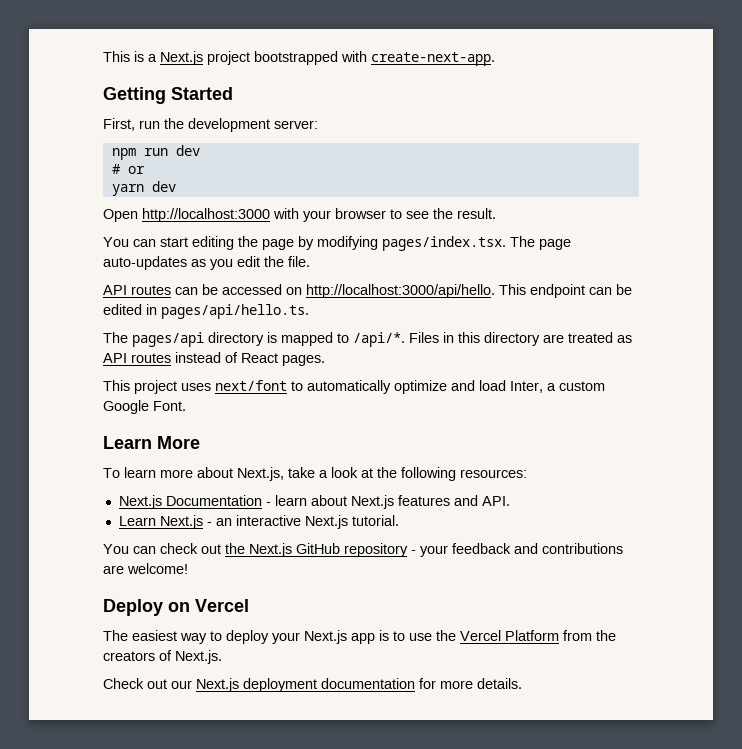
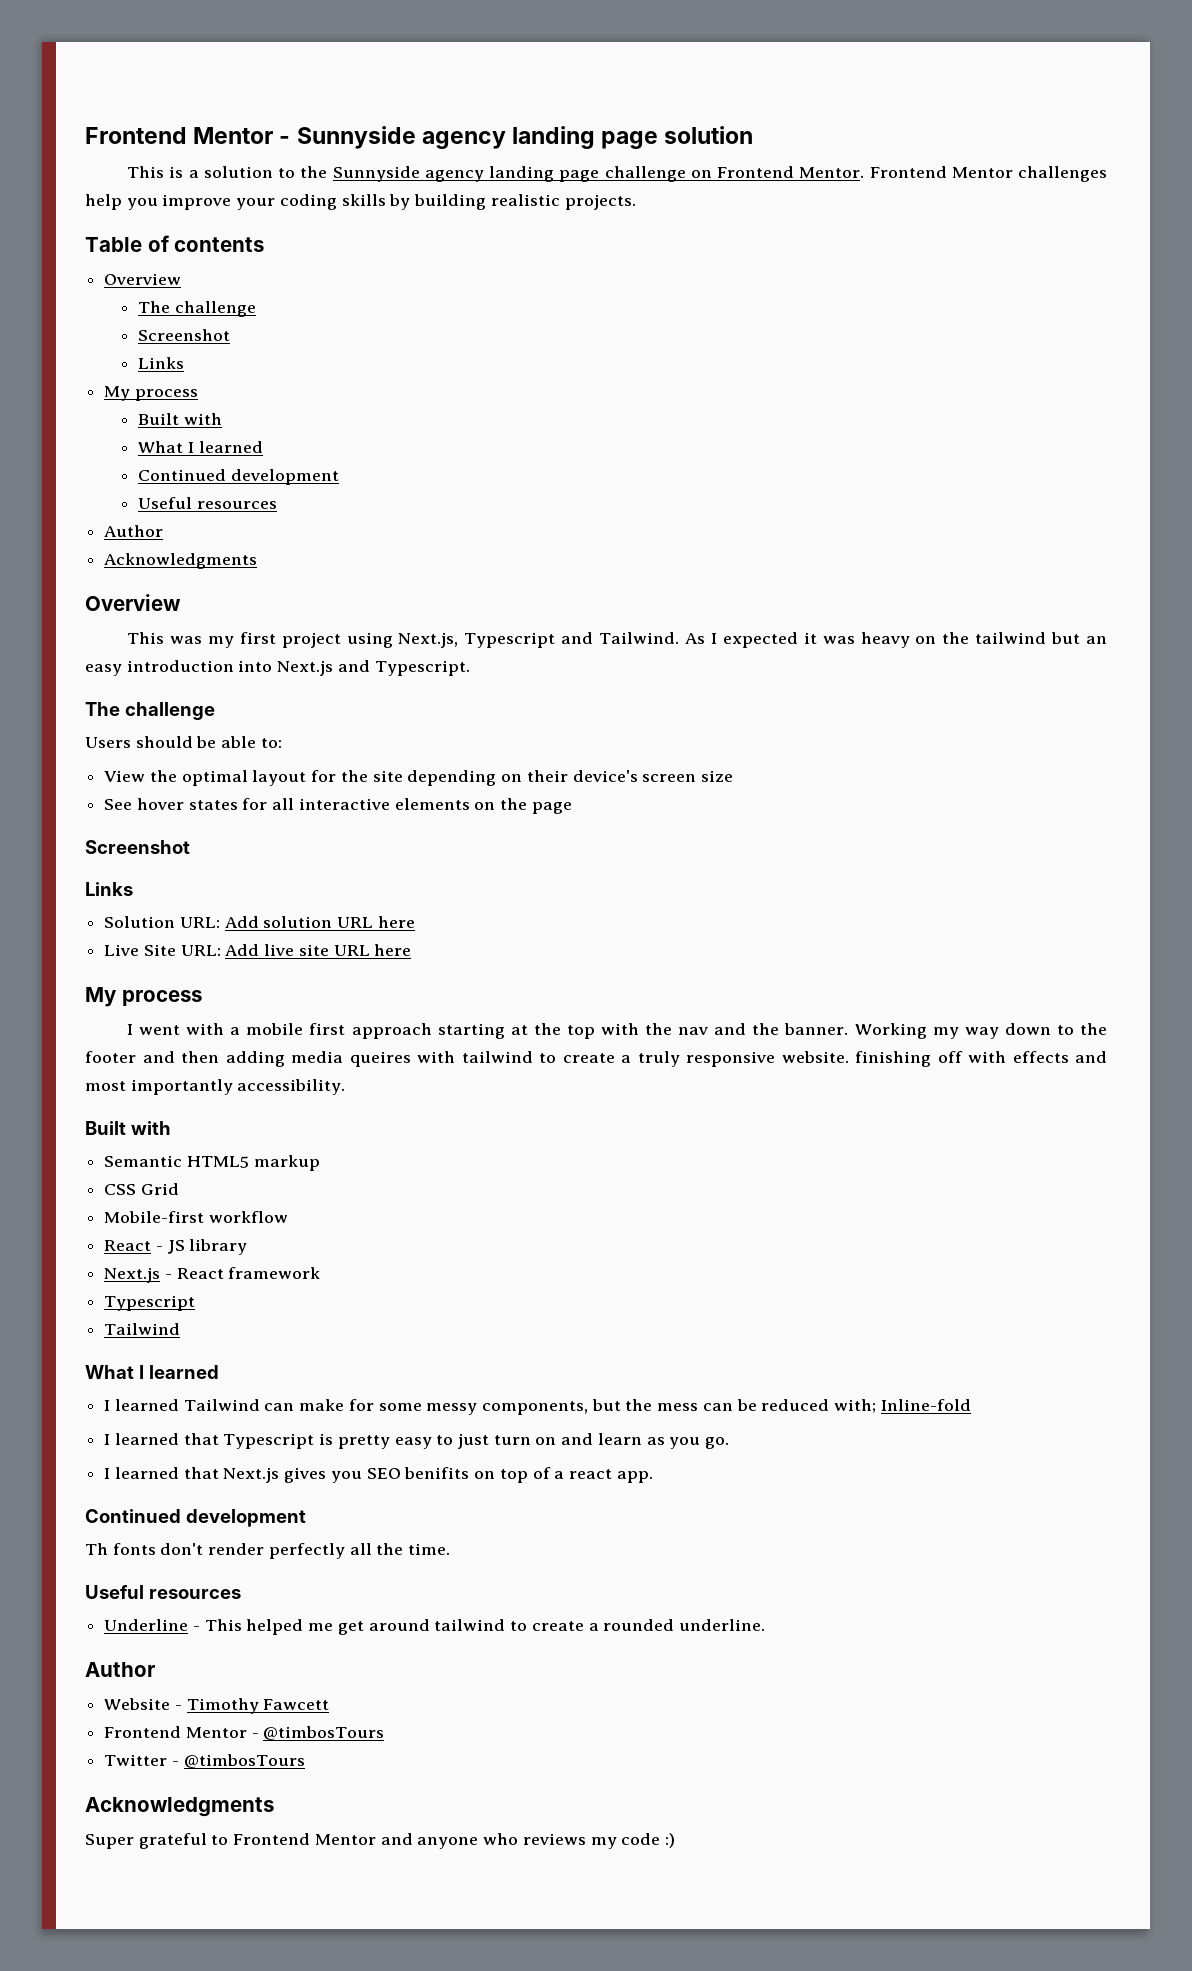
[103,51,495,66] [103,87,233,104] [103,118,318,132] [111,145,200,160] [111,164,145,174] [111,181,176,196] [103,208,496,222] [103,236,571,251] [103,256,310,270] [103,284,632,298] [103,304,309,319] [103,332,632,347] [103,352,325,366] [103,380,605,394] [103,400,186,414] [103,436,200,449] [103,467,527,481] [118,495,510,509] [118,515,399,529] [103,543,623,557] [103,563,188,574] [103,599,249,616] [103,630,616,644] [103,650,222,664] [103,678,522,692] This is a Next.js project bootstrapped with create-next-app. // Getting Started // First, run the development server: // npm run dev // # or // yarn dev // Open http://localhost:3000 with your browser to see the result. // You can start editing the page by modifying pages/index.tsx. The page auto-updates as you edit the file. // API routes can be accessed on http://localhost:3000/api/hello. This endpoint can be edited in pages/api/hello.ts. // The pages/api directory is mapped to /api/*. Files in this directory are treated as API routes instead of React pages. // This project uses next/font to automatically optimize and load Inter, a custom Google Font. // Learn More // To learn more about Next.js, take a look at the following resources: // Next.js Documentation - learn about Next.js features and API. // Learn Next.js - an interactive Next.js tutorial. // You can check out the Next.js GitHub repository - your feedback and contributions are welcome! // Deploy on Vercel // The easiest way to deploy your Next.js app is to use the Vercel Platform from the creators of Next.js. // Check out our Next.js deployment documentation for more details. -> [85,126,754,149] [127,166,1107,182] [85,194,636,210] [85,235,265,252] [104,273,182,285] [138,301,256,317] [138,329,231,341] [138,357,185,369] [104,386,198,401] [138,413,222,425] [138,441,263,453] [138,469,339,485] [138,497,277,509] [104,525,164,537] [104,553,258,569] [85,594,181,611] [127,632,1107,648] [85,660,470,676] [85,702,215,720] [85,736,282,748] [104,770,733,786] [104,798,572,814] [85,840,190,854] [85,882,133,896] [104,916,415,928] [104,944,412,956] [85,987,202,1007] [127,1023,1107,1039] [85,1051,1107,1067] [85,1079,346,1095] [85,1121,171,1135] [104,1155,320,1171] [104,1183,179,1195] [104,1211,288,1223] [104,1239,248,1255] [104,1267,321,1283] [104,1295,196,1311] [104,1323,181,1335] [85,1365,219,1379] [104,1399,971,1415] [104,1433,730,1449] [104,1467,653,1483] [85,1509,306,1527] [85,1543,451,1559] [85,1585,241,1599] [104,1619,765,1635] [85,1662,155,1677] [104,1698,330,1714] [104,1726,385,1740] [104,1754,305,1768] [85,1797,274,1817] [85,1833,675,1849] Frontend Mentor - Sunnyside agency landing page solution // This is a solution to the Sunnyside agency landing page challenge on Frontend Mentor. Frontend Mentor challenges help you improve your coding skills by building realistic projects. // Table of contents // Overview // The challenge // Screenshot // Links // My process // Built with // What I learned // Continued development // Useful resources // Author // Acknowledgments // Overview // This was my first project using Next.js, Typescript and Tailwind. As I expected it was heavy on the tailwind but an easy introduction into Next.js and Typescript. // The challenge // Users should be able to: // View the optimal layout for the site depending on their device's screen size // See hover states for all interactive elements on the page // Screenshot // Links // Solution URL: Add solution URL here // Live Site URL: Add live site URL here // My process // I went with a mobile first approach starting at the top with the nav and the banner. Working my way down to the footer and then adding media queires with tailwind to create a truly responsive website. finishing off with effects and most importantly accessibility. // Built with // Semantic HTML5 markup // CSS Grid // Mobile-first workflow // React - JS library // Next.js - React framework // Typescript // Tailwind // What I learned // I learned Tailwind can make for some messy components, but the mess can be reduced with; Inline-fold // I learned that Typescript is pretty easy to just turn on and learn as you go. // I learned that Next.js gives you SEO benifits on top of a react app. // Continued development // Th fonts don't render perfectly all the time. // Useful resources // Underline - This helped me get around tailwind to create a rounded underline. // Author // Website - Timothy Fawcett // Frontend Mentor - @timbosTours // Twitter - @timbosTours // Acknowledgments // Super grateful to Frontend Mentor and anyone who reviews my code :)

